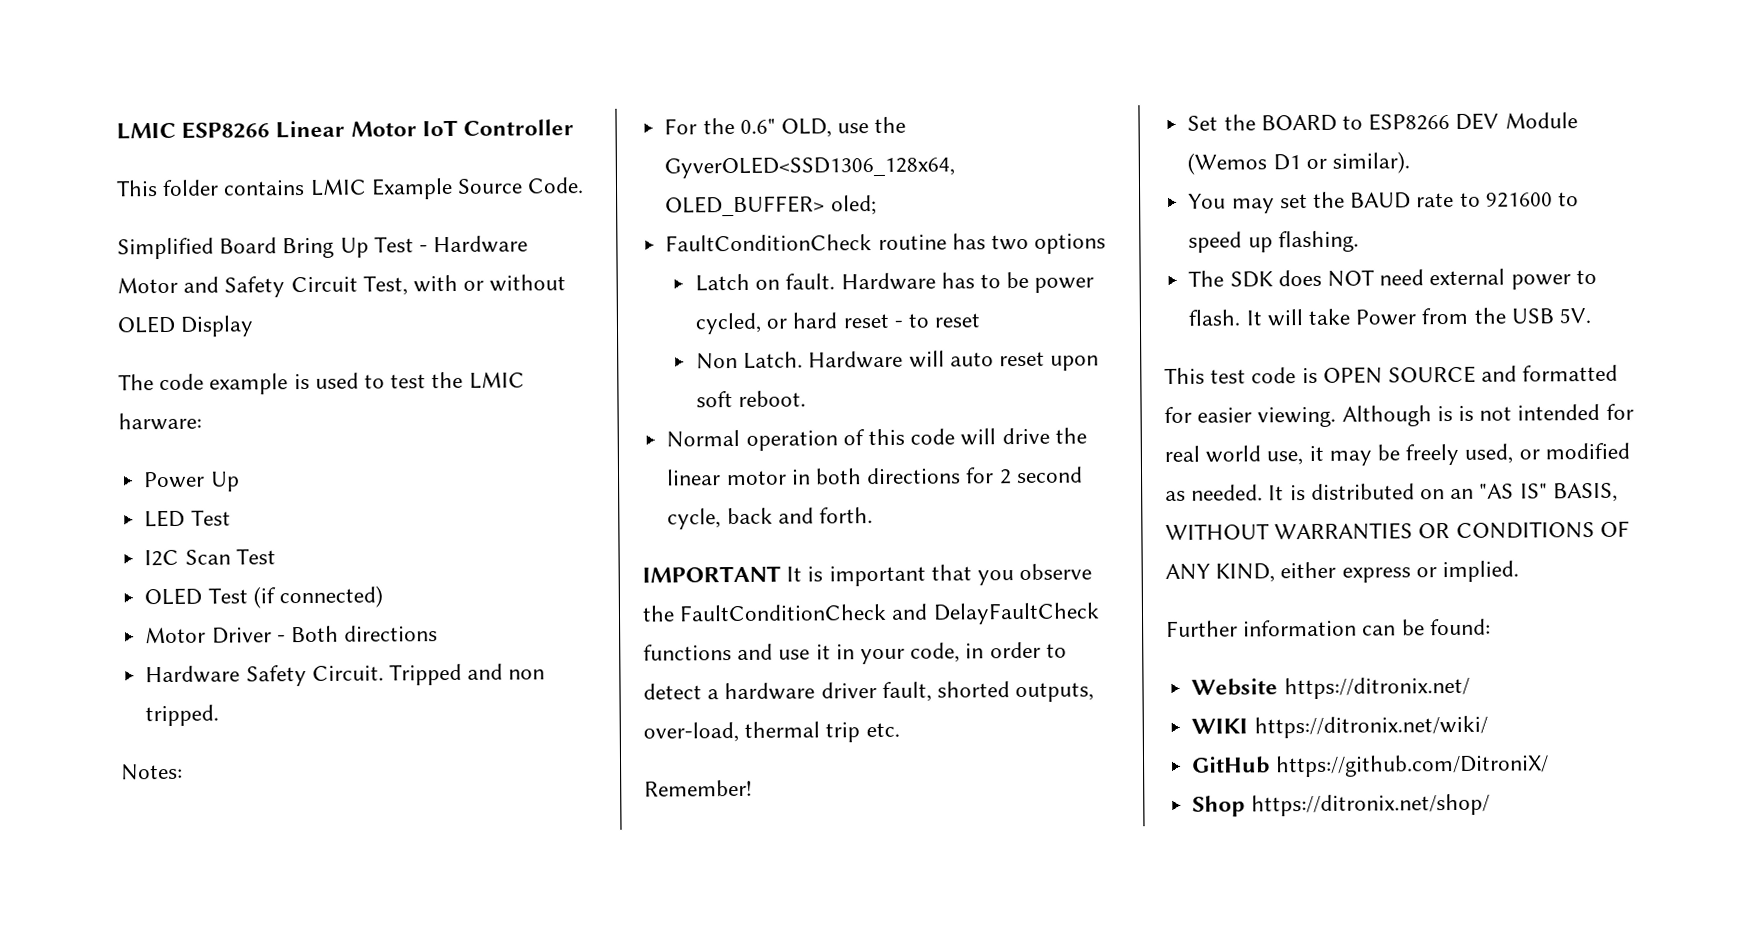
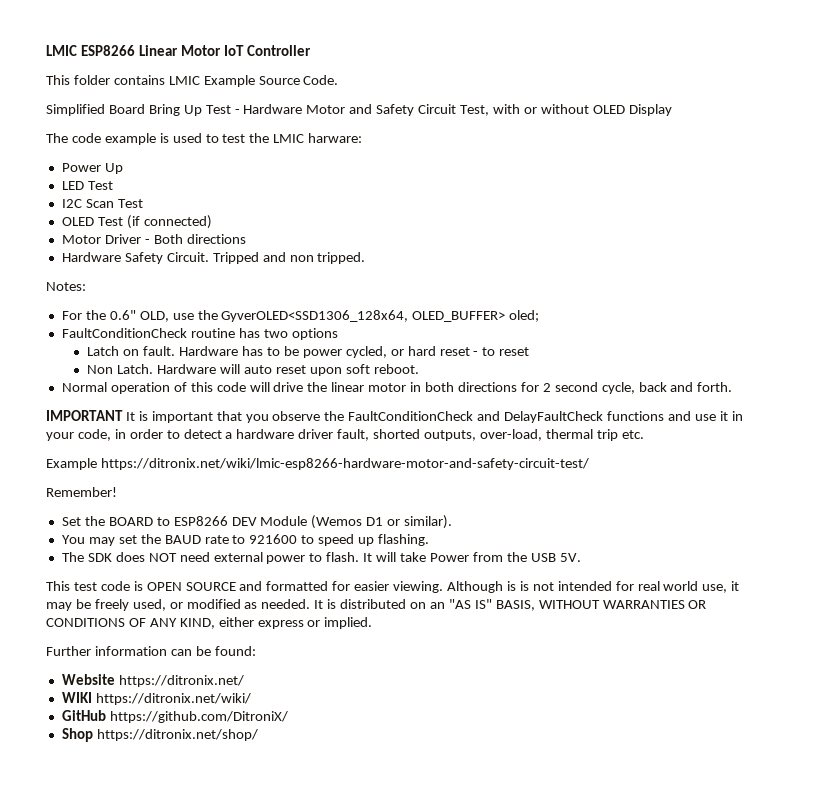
(900, 730) none -> [46,458,589,470] // Example https://ditronix.net/wiki/lmic-esp8266-hardware-motor-and-safety-circuit-test/

